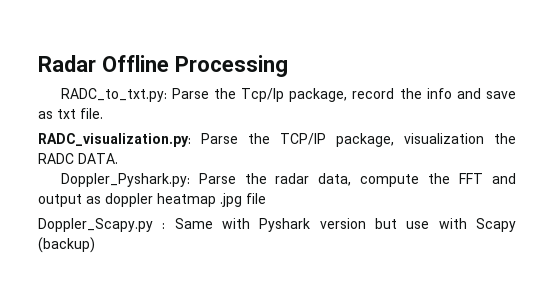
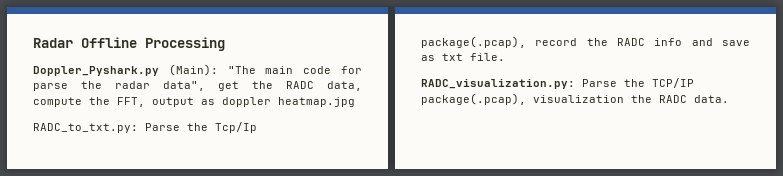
(288, 66) none -> [33,64,363,76] [33,81,362,91] [33,97,355,107] // Doppler_Pyshark.py (Main): "The main code for parse the radar data", get the RADC data, compute the FFT, output as doppler heatmap.jpg
[289,88,348,102] package, -> [421,36,526,48] package(.pcap),
(422, 93) none -> [617,38,645,46] RADC
[336,133,394,147] package, -> [421,93,526,105] package(.pcap),
[78,153,118,164] [60,173,516,187] [38,193,266,207] [38,218,516,232] [38,237,95,253] DATA. // Doppler_Pyshark.py: Parse the radar data, compute the FFT and output as doppler heatmap .jpg file // Doppler_Scapy.py : Same with Pyshark version but use with Scapy (backup) -> [694,95,729,103] data.

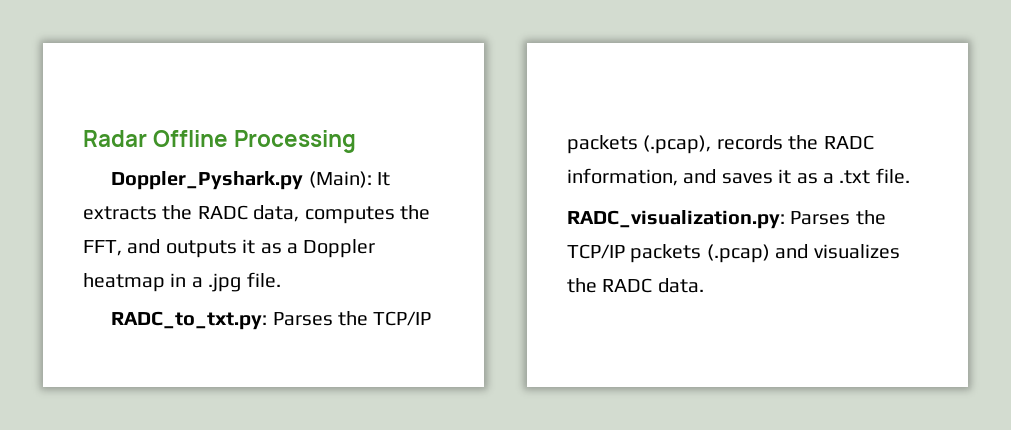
[227,66,363,74] [33,81,239,91] "The main code for parse the radar data", get -> [377,172,391,186] [83,206,157,220] It extracts
[33,97,82,107] compute -> [304,206,395,224] computes
[152,97,355,107] [33,122,257,133] [421,36,750,48] [421,53,463,61] output as doppler heatmap.jpg // RADC_to_txt.py: Parse the Tcp/Ip package(.pcap), record the RADC info and save as txt -> [127,239,376,258] [83,272,281,292] [111,311,432,330] [567,135,874,154] [567,168,871,186] and outputs it as a Doppler heatmap in a .jpg file. // RADC_to_txt.py: Parses the TCP/IP packets (.pcap), records the RADC information, and saves it as a .txt
[582,78,694,88] [421,93,624,105] Parse the TCP/IP package(.pcap), visualization -> [790,210,886,225] [567,244,900,263] Parses the TCP/IP packets (.pcap) and visualizes

